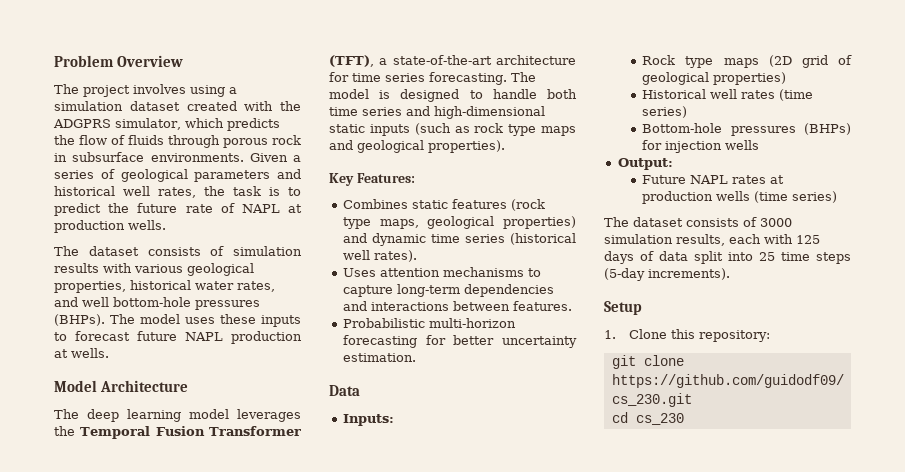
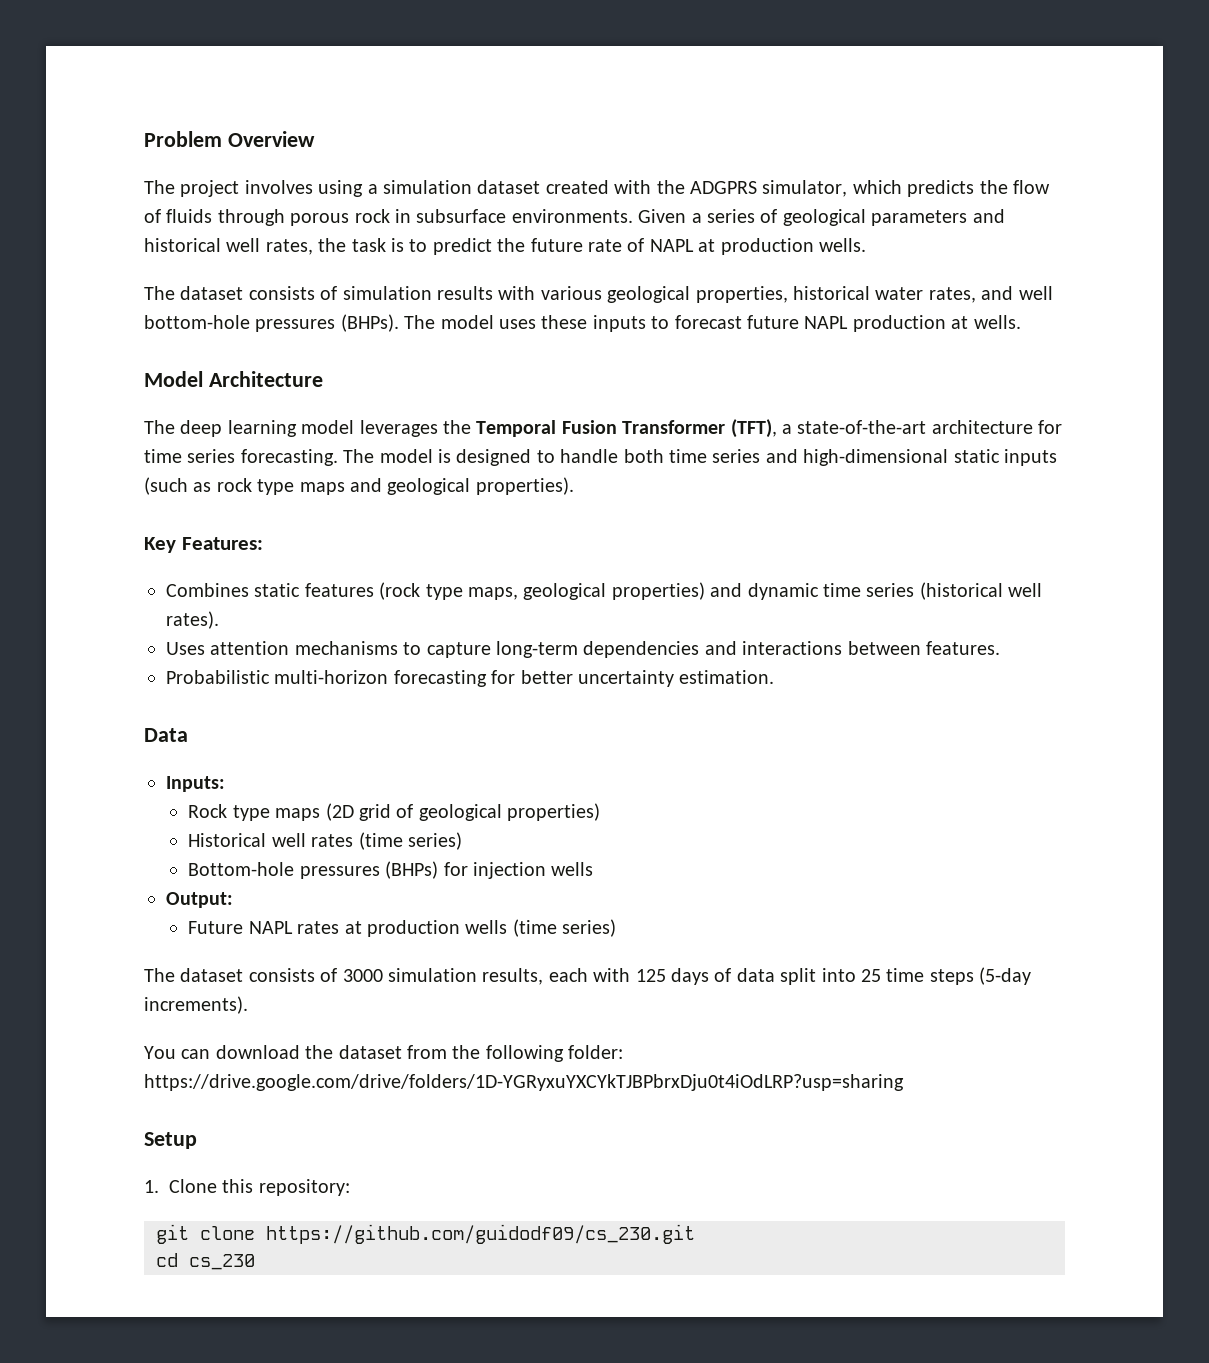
(730, 274) none -> [144,1045,624,1062] [144,1074,904,1091] // You can download the dataset from the following folder: https://drive.google.com/drive/folders/1D-YGRyxuYXCYkTJBPbrxDju0t4iOdLRP?usp=sharing

